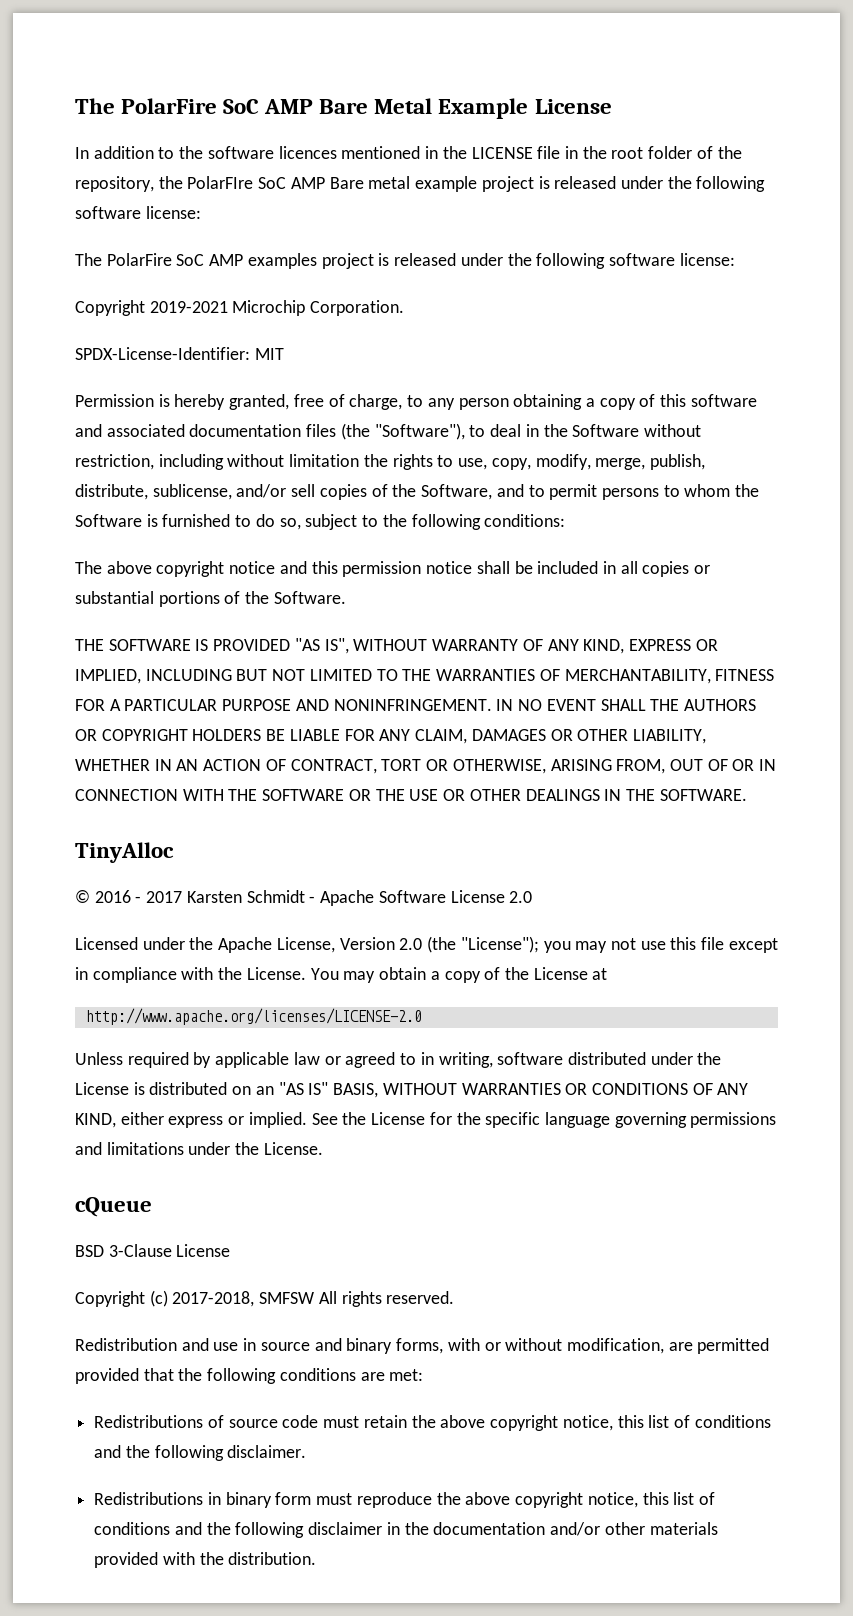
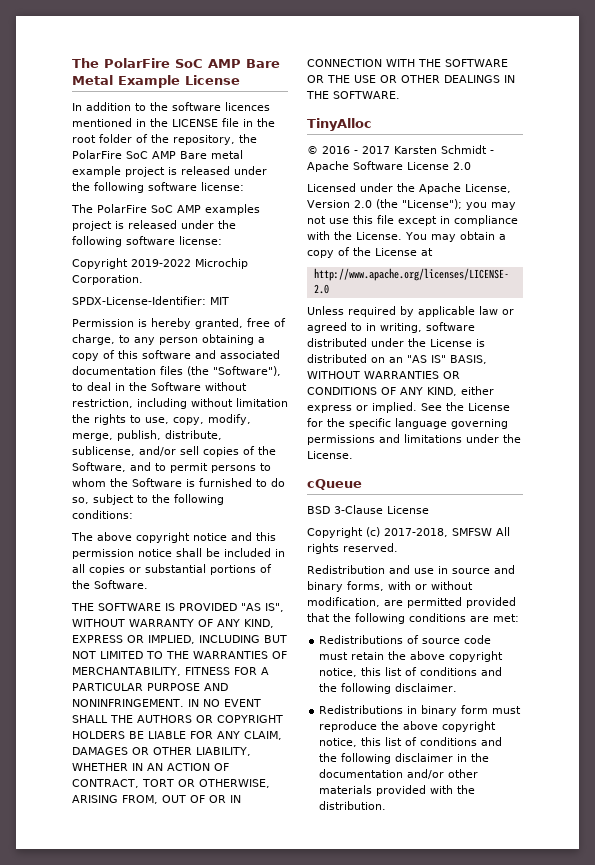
[187,176,254,189] PolarFIre -> [72,150,122,159] PolarFire
[149,301,228,313] 2019-2021 -> [131,259,191,267] 2019-2022

